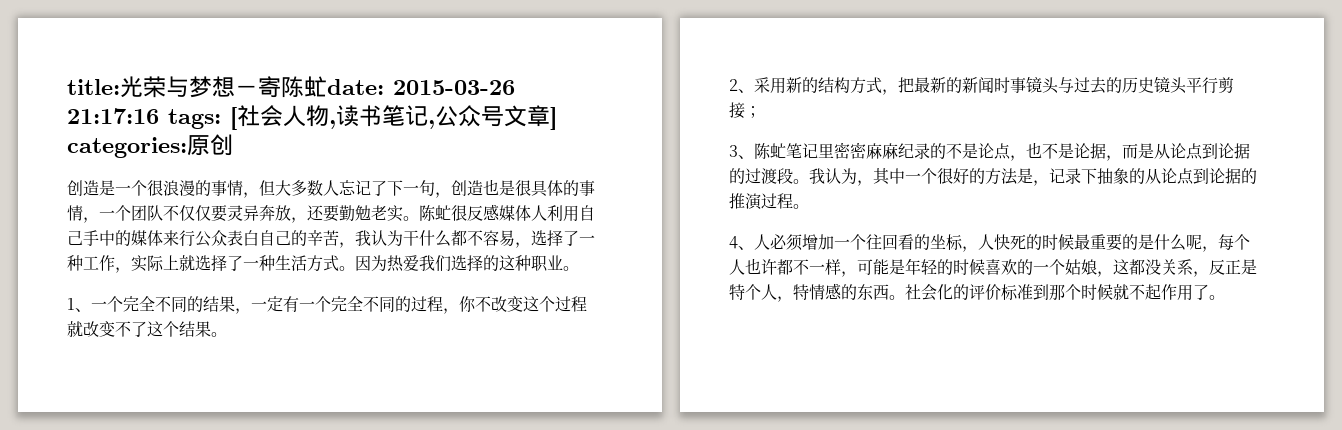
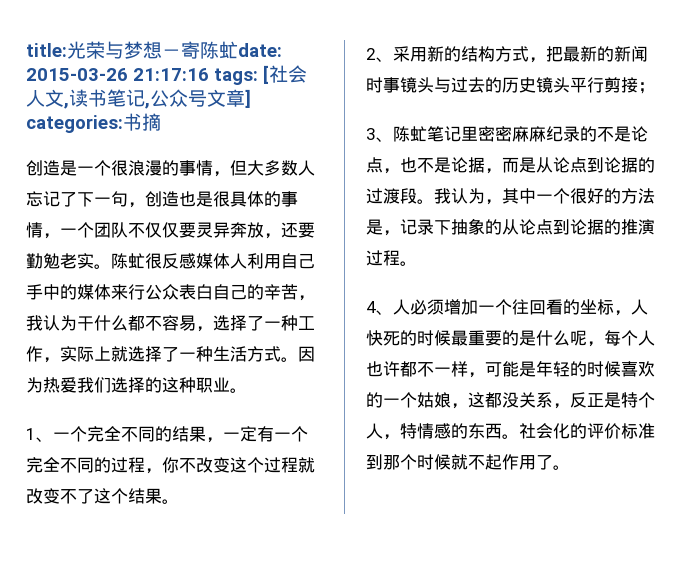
[306,105,329,127] 物 -> [45,89,64,107] 文
[187,134,233,156] 原创 -> [123,113,161,131] 书摘

